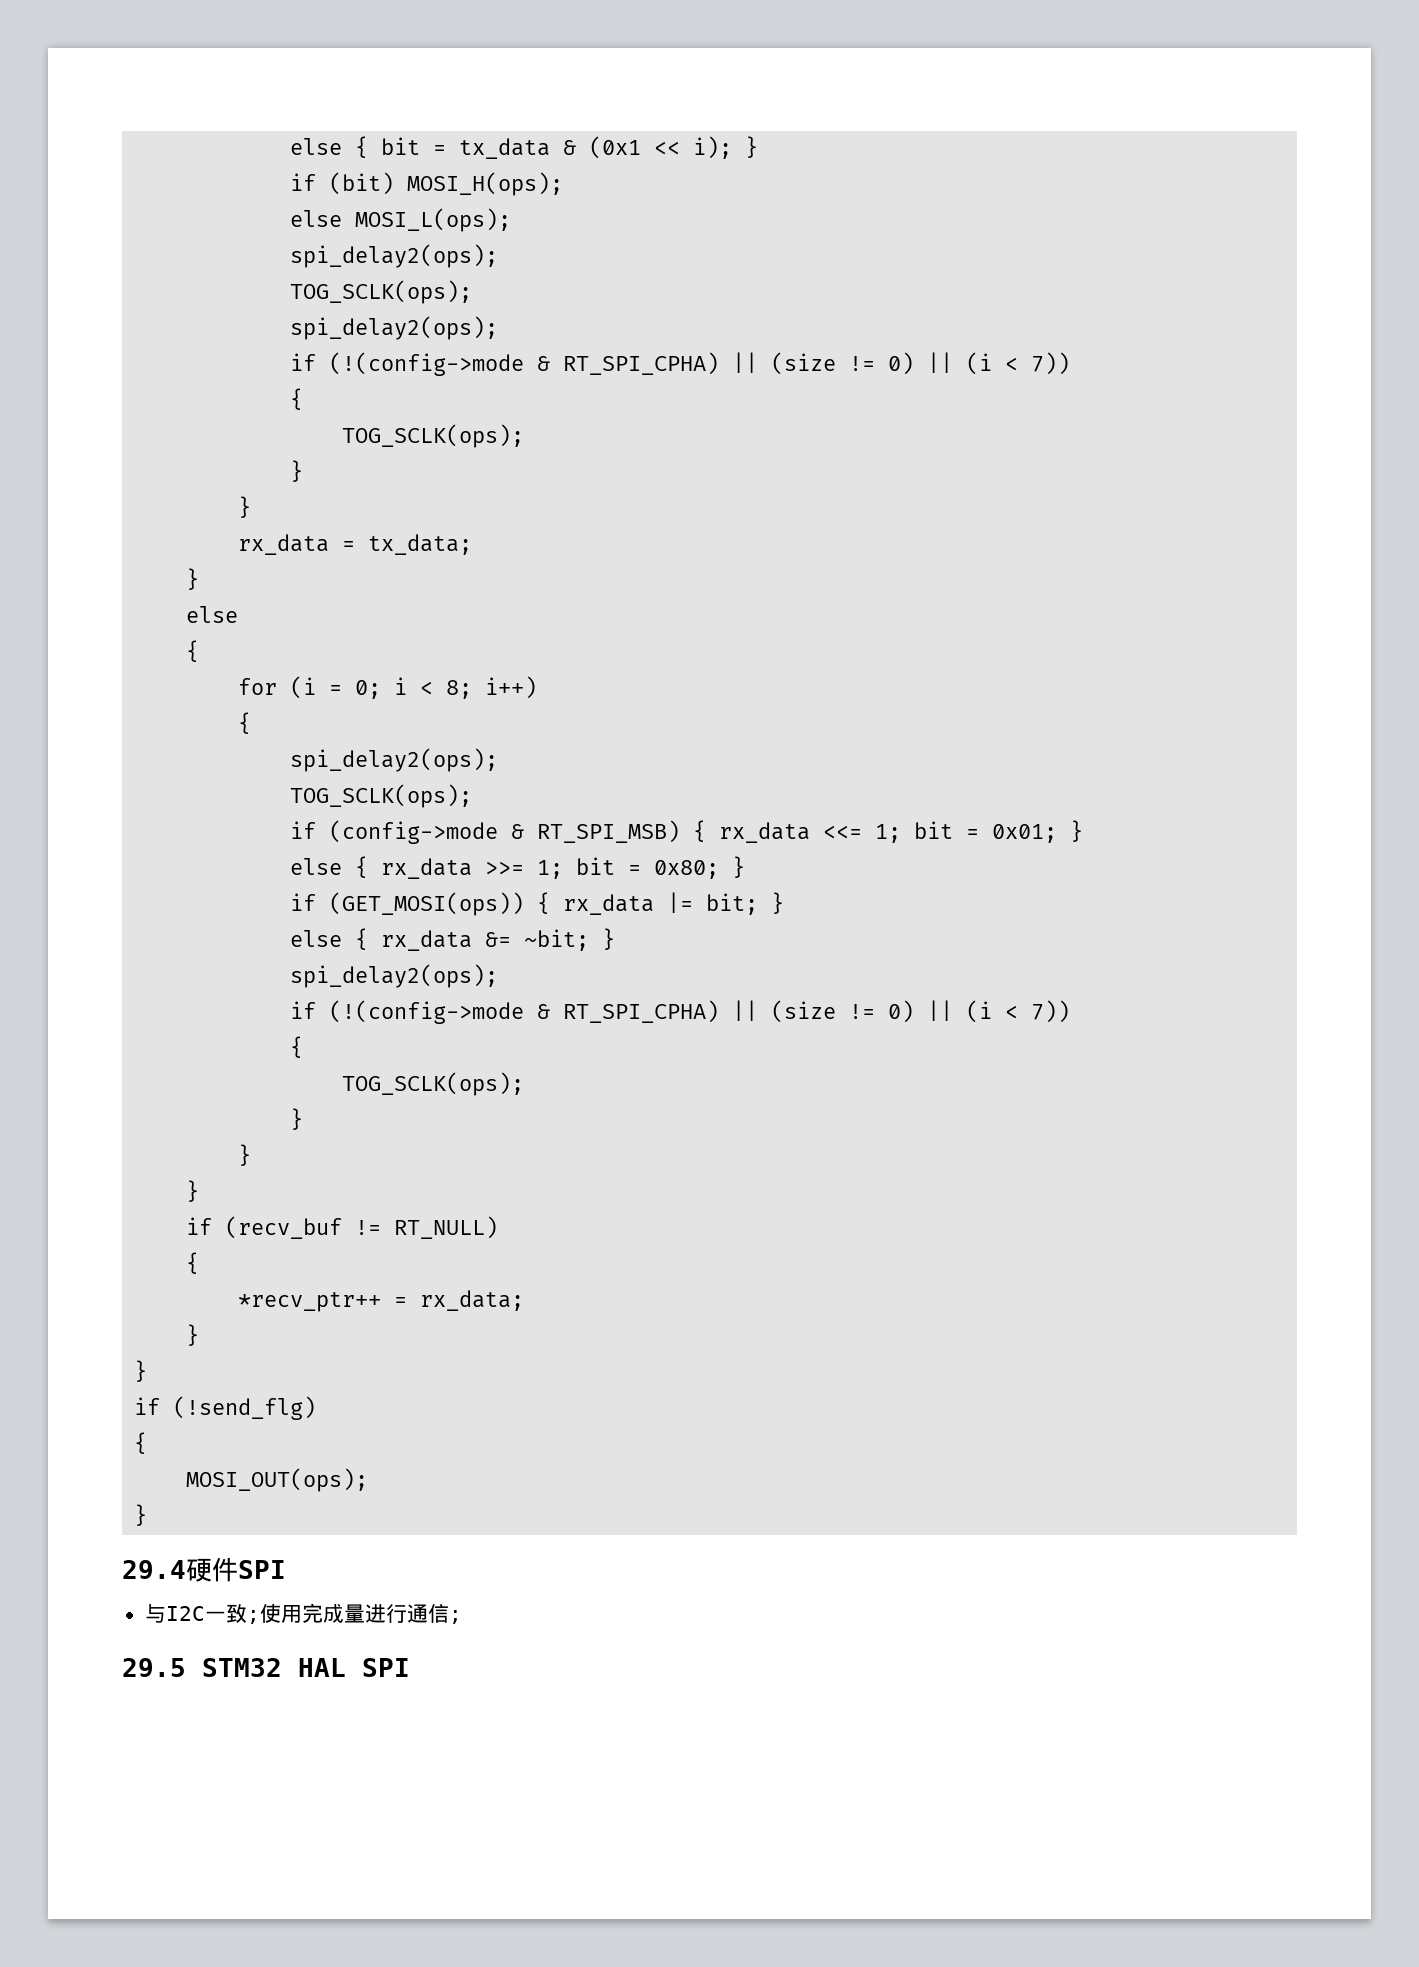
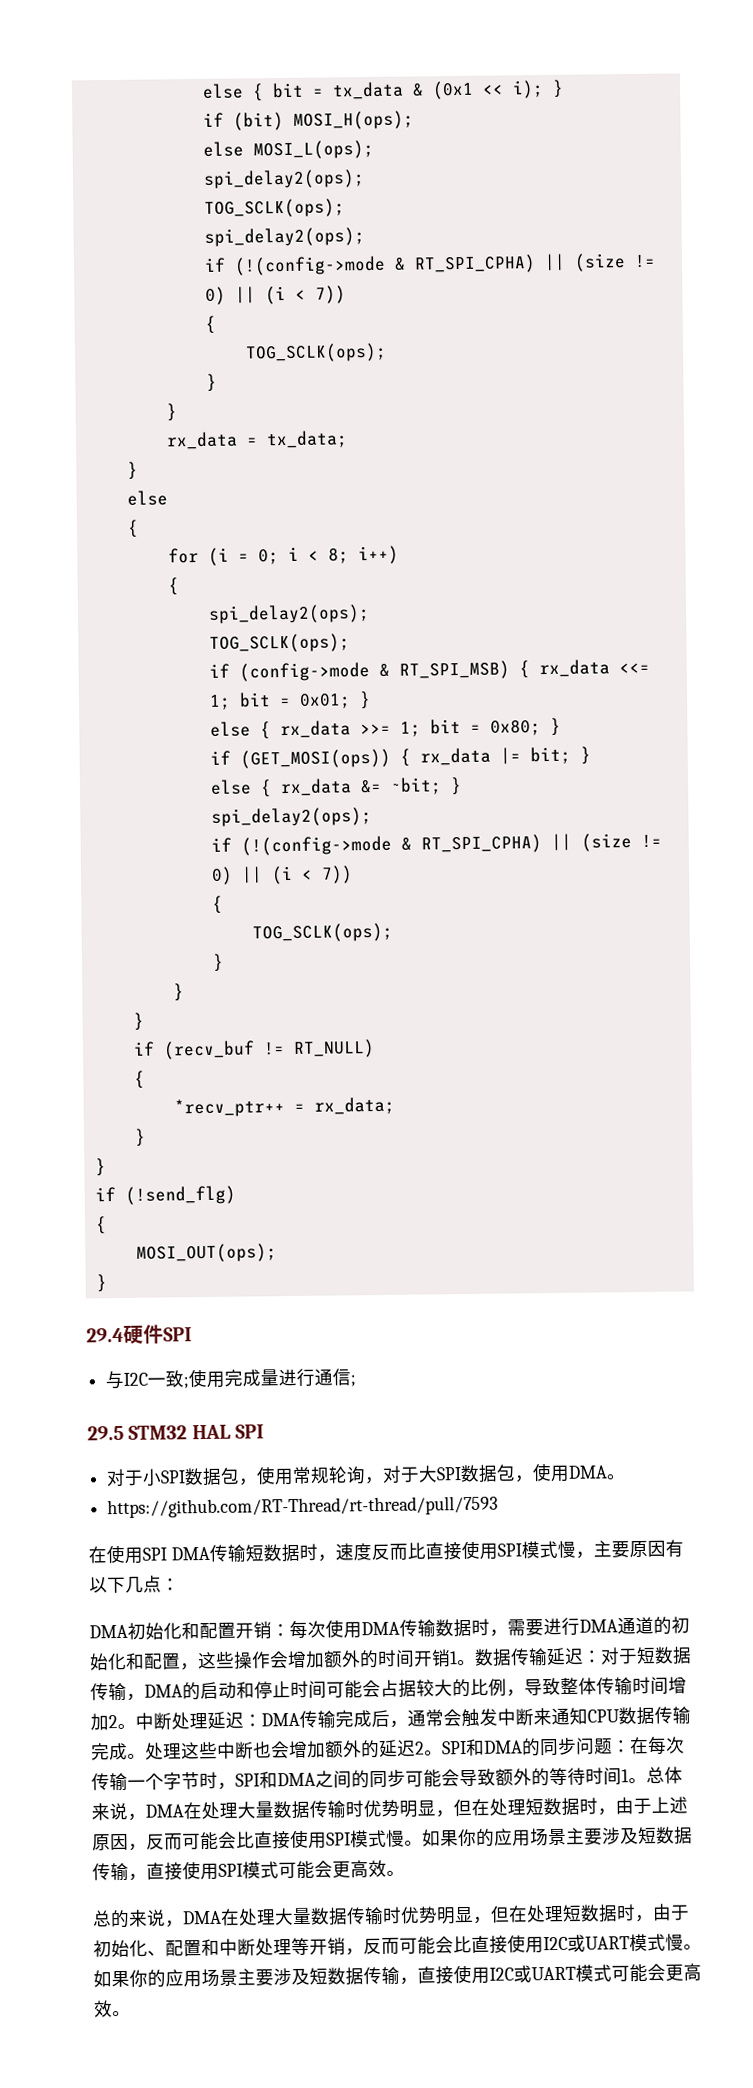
(410, 1667) none -> [106,1463,627,1487] [107,1495,499,1519] [88,1539,684,1564] [89,1575,180,1594] [89,1616,690,1640] [89,1646,692,1671] [90,1676,687,1702] [90,1706,691,1731] [91,1736,685,1761] [91,1766,683,1792] [91,1796,688,1821] [92,1826,693,1851] [92,1859,405,1882] [92,1903,690,1929] [93,1933,702,1958] [93,1963,702,1988] [93,2000,131,2018] // 对于小SPI数据包，使用常规轮询，对于大SPI数据包，使用DMA。 // https://github.com/RT-Thread/rt-thread/pull/7593 // 在使用SPI DMA传输短数据时，速度反而比直接使用SPI模式慢，主要原因有以下几点： // DMA初始化和配置开销：每次使用DMA传输数据时，需要进行DMA通道的初始化和配置，这些操作会增加额外的时间开销1。数据传输延迟：对于短数据传输，DMA的启动和停止时间可能会占据较大的比例，导致整体传输时间增加2。中断处理延迟：DMA传输完成后，通常会触发中断来通知CPU数据传输完成。处理这些中断也会增加额外的延迟2。SPI和DMA的同步问题：在每次传输一个字节时，SPI和DMA之间的同步可能会导致额外的等待时间1。总体来说，DMA在处理大量数据传输时优势明显，但在处理短数据时，由于上述原因，反而可能会比直接使用SPI模式慢。如果你的应用场景主要涉及短数据传输，直接使用SPI模式可能会更高效。 // 总的来说，DMA在处理大量数据传输时优势明显，但在处理短数据时，由于初始化、配置和中断处理等开销，反而可能会比直接使用I2C或UART模式慢。如果你的应用场景主要涉及短数据传输，直接使用I2C或UART模式可能会更高效。

